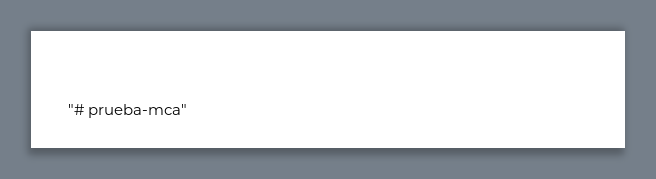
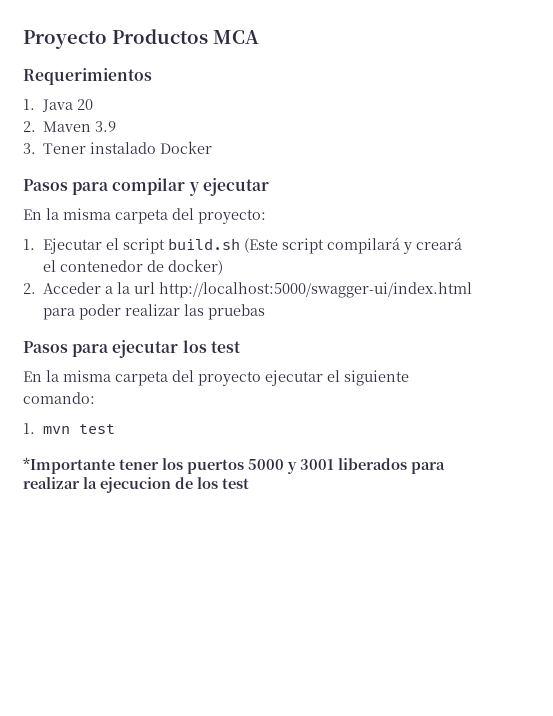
[68,104,188,118] "# prueba-mca" -> [23,29,259,49] [23,68,152,85] [23,99,93,112] [23,121,117,132] [23,141,213,154] [23,178,269,196] [23,208,266,224] [23,237,462,254] [42,259,223,275] [23,282,473,298] [43,304,266,320] [23,340,241,358] [23,370,409,386] [23,392,95,404] [23,423,115,434] [23,457,445,474] [23,477,249,493] Proyecto Productos MCA // Requerimientos // 1. Java 20 // 2. Maven 3.9 // 3. Tener instalado Docker // Pasos para compilar y ejecutar // En la misma carpeta del proyecto: // 1. Ejecutar el script build.sh (Este script compilará y creará el contenedor de docker) // 2. Acceder a la url http://localhost:5000/swagger-ui/index.html para poder realizar las pruebas // Pasos para ejecutar los test // En la misma carpeta del proyecto ejecutar el siguiente comando: // 1. mvn test // *Importante tener los puertos 5000 y 3001 liberados para realizar la ejecucion de los test

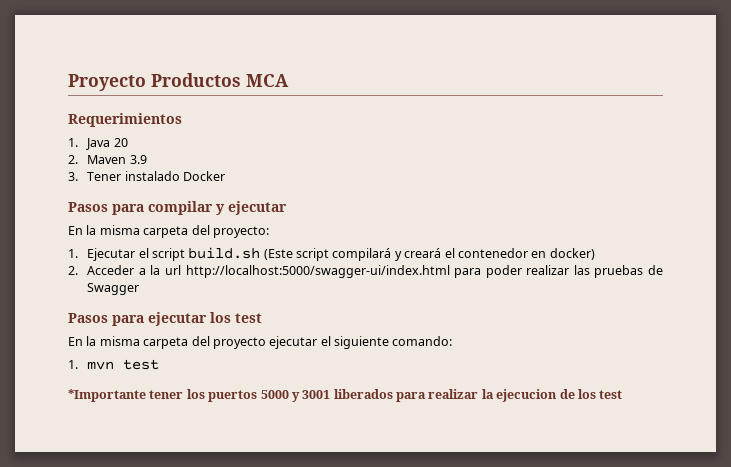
[146,260,164,272] de -> [531,251,547,258] en
(266, 312) none -> [647,265,663,275] [87,283,140,295] de Swagger

